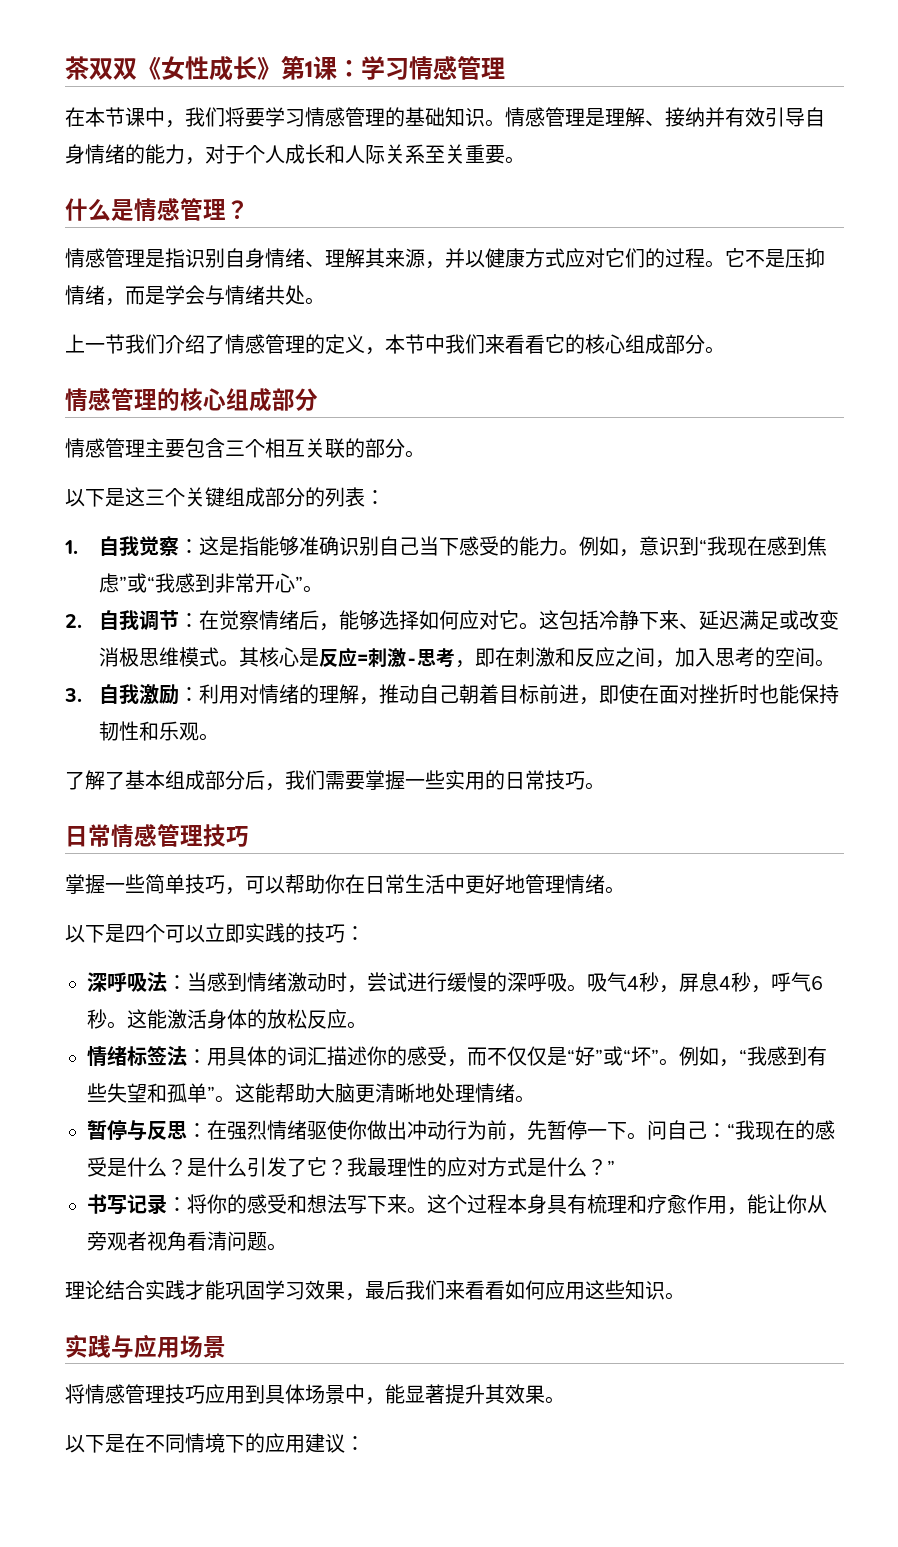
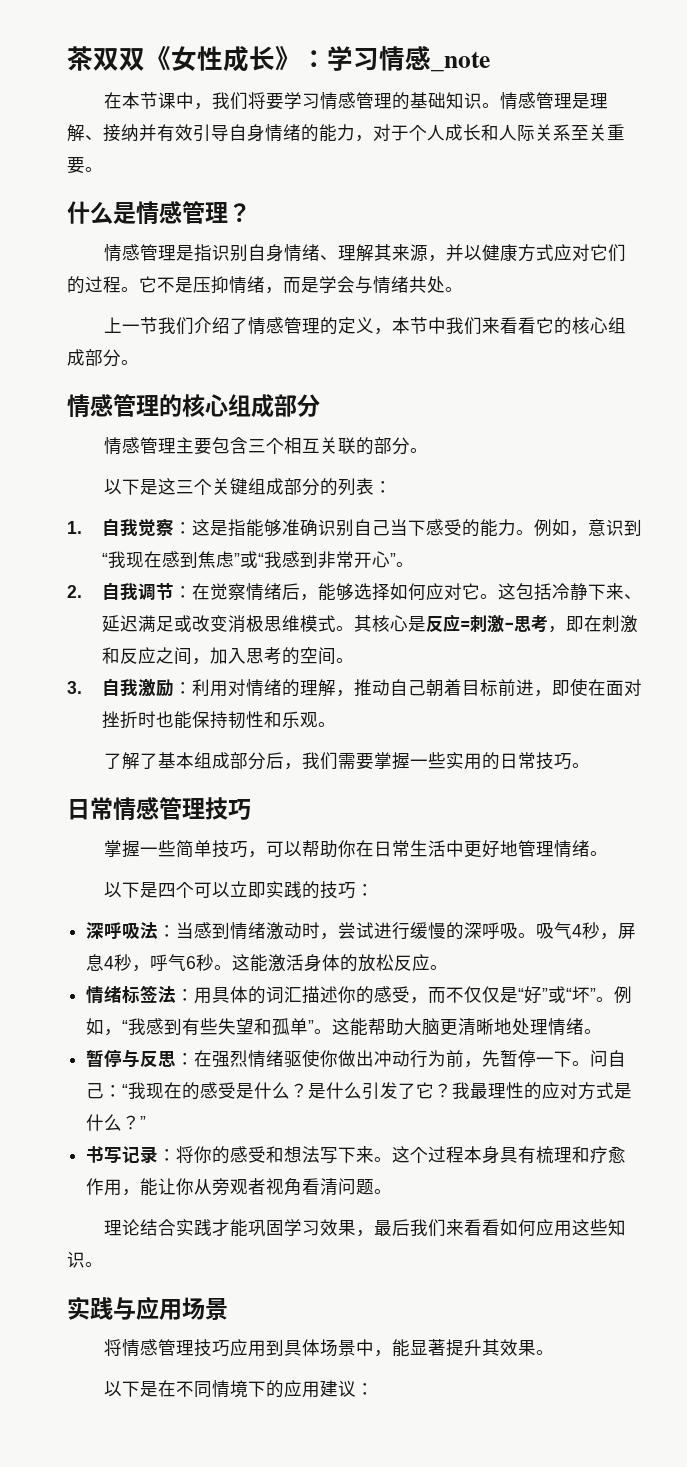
[281,56,337,80] 第1课 -> (301, 58) none
[457,56,505,80] 管理 -> [431,51,490,72] _note

